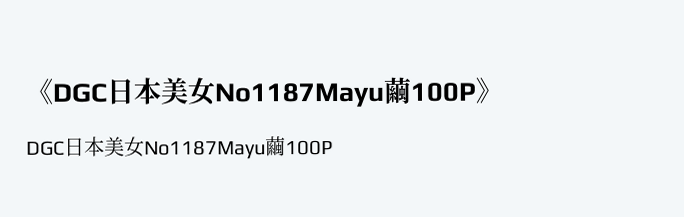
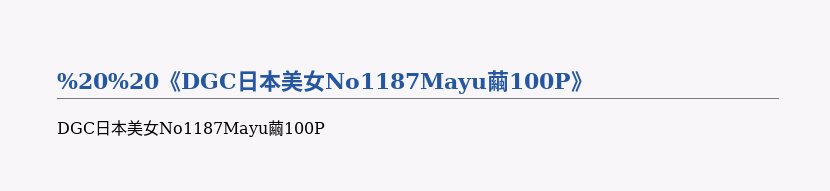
(25, 91) none -> [57,73,159,89] %20%20

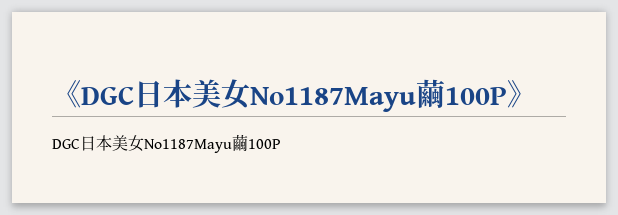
[57,73,159,89] %20%20 -> (52, 94) none

